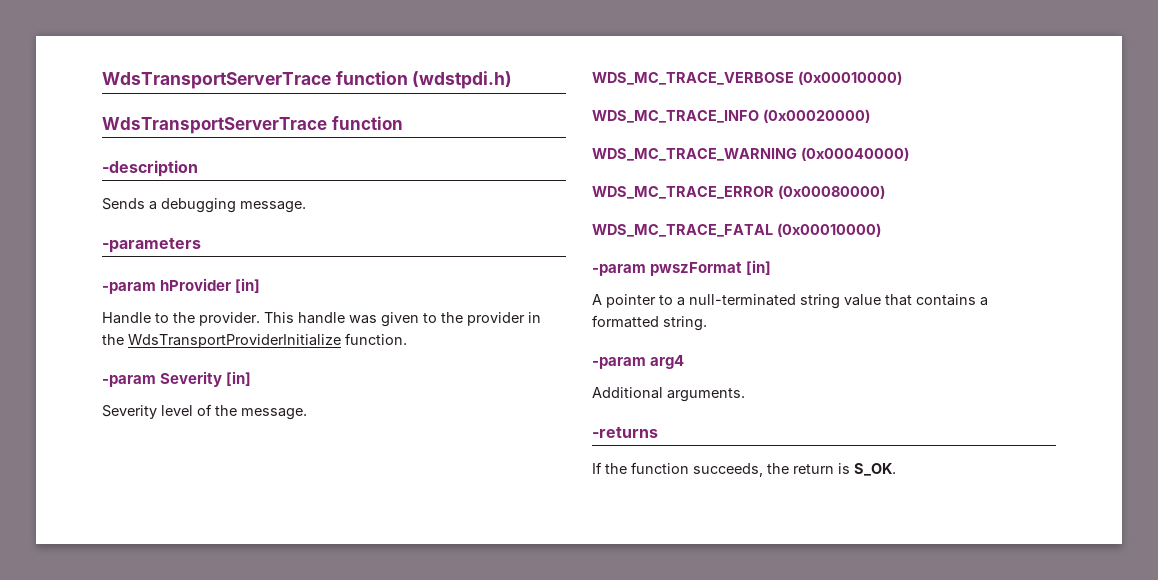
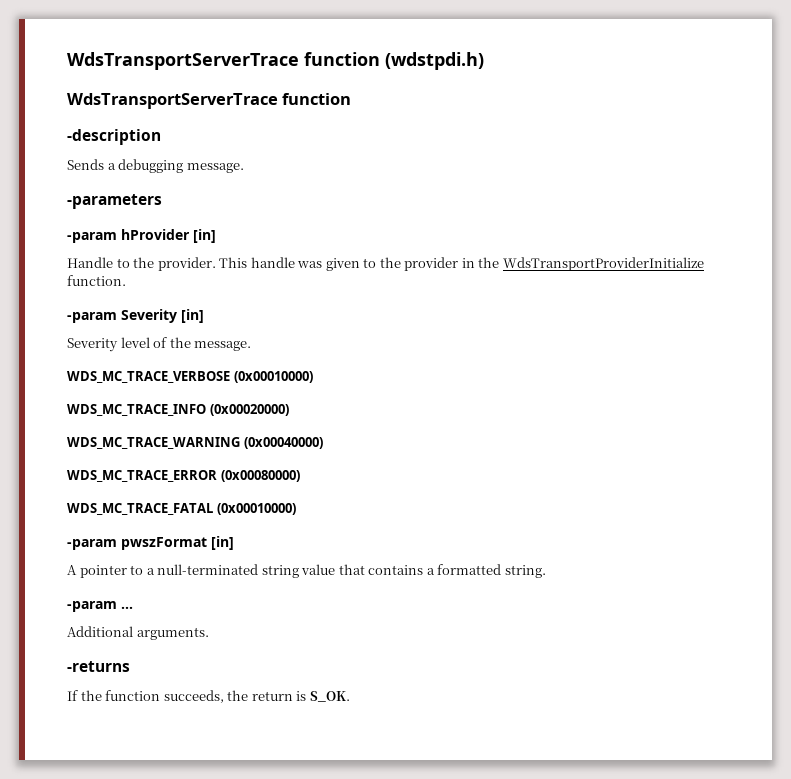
[650,355,685,369] arg4 -> [121,606,133,609] ...

